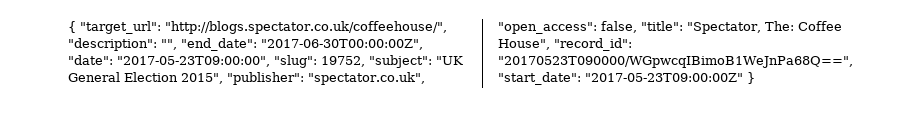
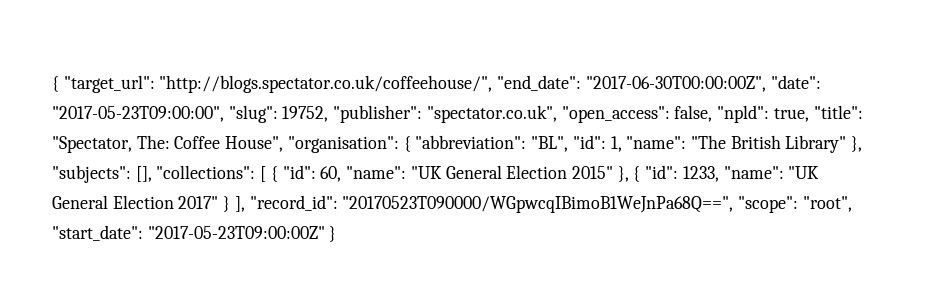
[68,38,177,51] "description": "", -> (493, 84) none
[369,55,463,68] [68,72,223,84] "subject": "UK General Election 2015", -> (329, 114) none
(637, 27) none -> [717,105,809,123] "npld": true,
[554,38,632,51] [498,56,853,68] "record_id": "20170523T090000/WGpwcqIBimoB1WeJnPa68Q==", -> [287,135,863,153] [52,165,820,183] [52,195,852,213] "organisation": { "abbreviation": "BL", "id": 1, "name": "The British Library" }, "subjects": [], "collections": [ { "id": 60, "name": "UK General Election 2015" }, { "id": 1233, "name": "UK General Election 2017" } ], "record_id": "20170523T090000/WGpwcqIBimoB1WeJnPa68Q==", "scope": "root",

